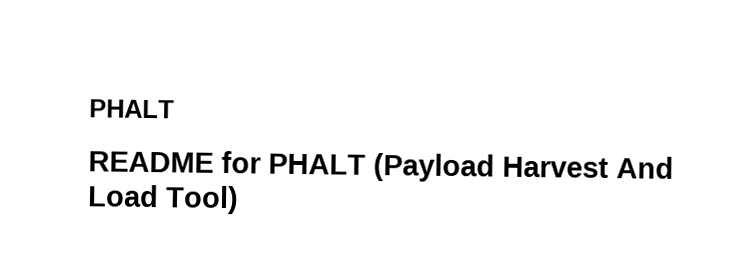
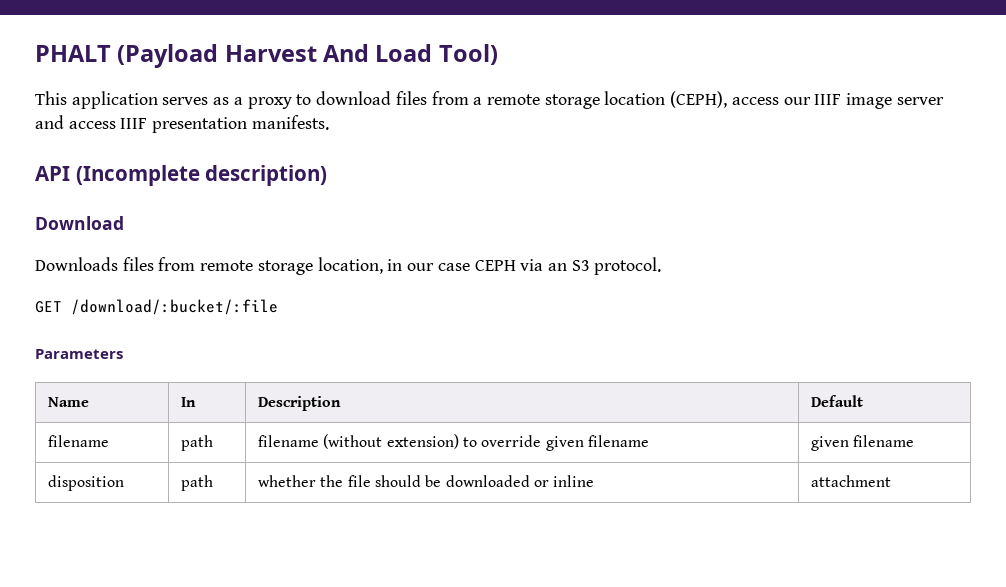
[89,99,175,119] [88,150,366,175] PHALT // README for PHALT -> [35,45,111,62] PHALT
(239, 200) none -> [35,91,944,109] [35,115,329,133] [35,165,328,186] [35,216,124,230] [35,257,662,275] [35,299,278,315] [35,349,123,359] [48,397,90,407] [181,397,197,407] [258,396,342,411] [811,395,864,407] [48,435,110,447] [181,435,214,451] [258,434,649,451] [811,435,915,451] [48,475,125,491] [181,475,214,491] [258,475,595,487] [811,475,892,487] // This application serves as a proxy to download files from a remote storage location (CEPH), access our IIIF image server and access IIIF presentation manifests. // API (Incomplete description) // Download // Downloads files from remote storage location, in our case CEPH via an S3 protocol. // GET /download/:bucket/:file // Parameters // Name | In | Description | Default // filename | path | filename (without extension) to override given filename | given filename // disposition | path | whether the file should be downloaded or inline | attachment

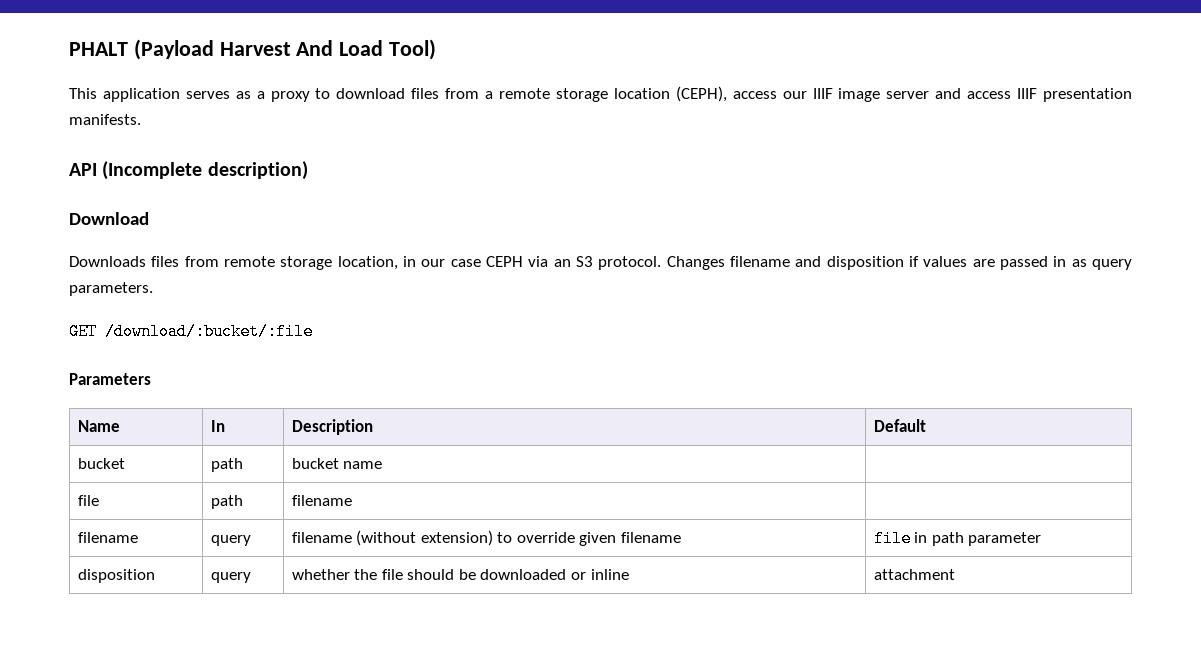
(662, 266) none -> [666,256,1133,270] [69,282,153,296] Changes filename and disposition if values are passed in as query parameters.
[48,435,110,447] [181,435,214,451] filename | path -> [77,458,125,469] [210,458,243,472] [291,458,383,469] [77,495,99,506] [210,495,243,509] [291,495,352,506] [77,532,138,543] [210,535,251,546] bucket | path | bucket name | // file | path | filename | // filename | query
[811,435,915,451] given filename -> [873,530,1042,547] file in path parameter
[181,475,214,491] path -> [210,572,251,583] query

